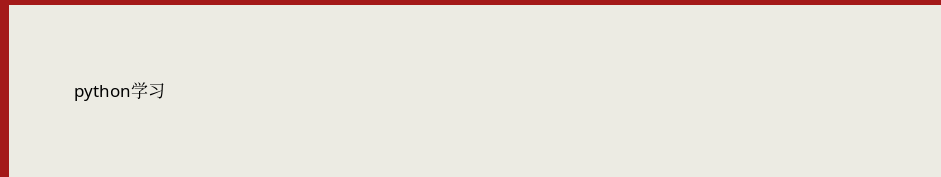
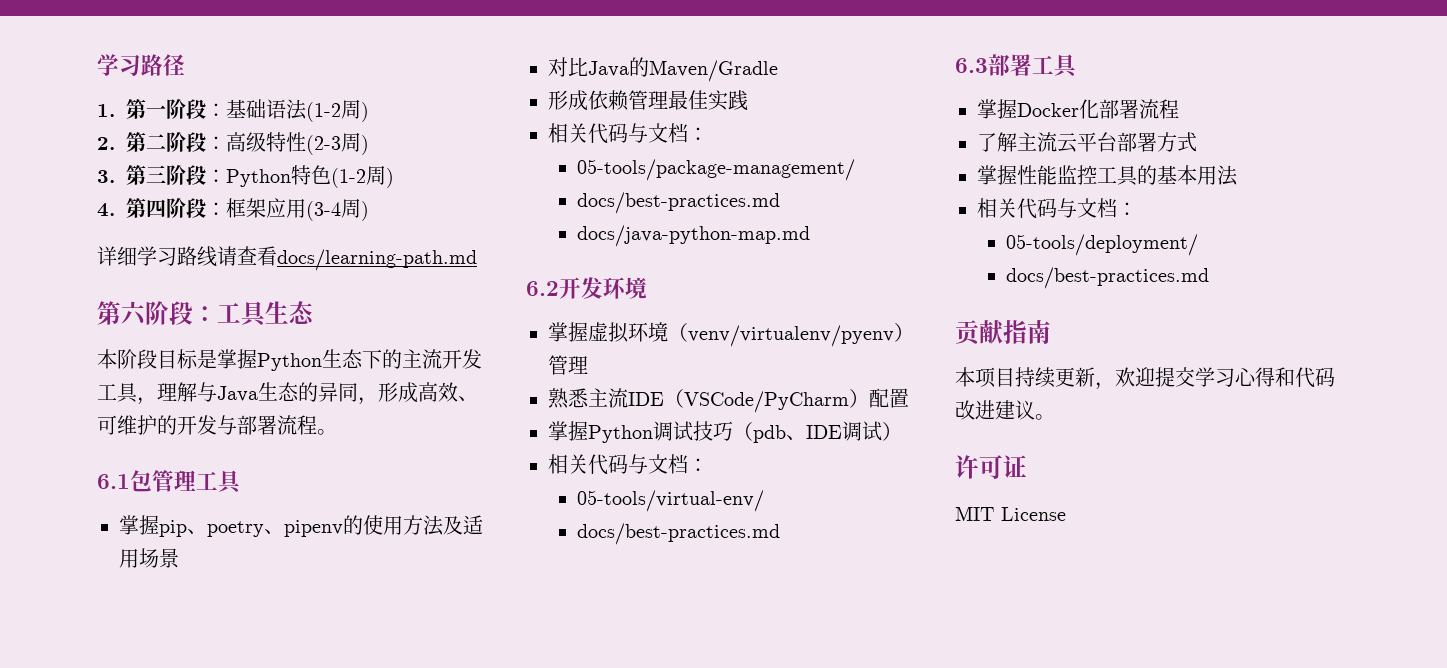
[74,82,165,101] python学习 -> [97,54,185,76] [97,99,369,122] [97,132,369,155] [97,165,394,188] [97,198,369,221] [97,246,477,271] [97,301,314,327] [97,349,482,371] [97,382,478,405] [97,415,337,435] [97,470,242,494] [119,515,483,537] [119,548,179,568] [548,57,778,82] [548,90,748,111] [548,123,708,144] [576,159,855,181] [576,192,780,214] [576,225,810,247] [526,277,647,299] [548,322,914,347] [548,355,588,375] [548,388,909,413] [548,421,902,443] [548,454,708,475] [576,490,764,512] [576,523,780,545] [955,54,1078,78] [977,99,1179,119] [977,132,1197,153] [977,165,1238,186] [977,198,1137,219] [1005,234,1198,256] [1005,267,1209,289] [955,319,1051,346] [955,367,1335,390] [955,400,1055,420] [955,455,1027,479] [955,506,1066,521] 学习路径 // 1.第一阶段：基础语法(1-2周) // 2.第二阶段：高级特性(2-3周) // 3.第三阶段：Python特色(1-2周) // 4.第四阶段：框架应用(3-4周) // 详细学习路线请查看docs/learning-path.md // 第六阶段：工具生态 // 本阶段目标是掌握Python生态下的主流开发工具，理解与Java生态的异同，形成高效、可维护的开发与部署流程。 // 6.1包管理工具 // 掌握pip、poetry、pipenv的使用方法及适用场景 // 对比Java的Maven/Gradle // 形成依赖管理最佳实践 // 相关代码与文档： // 05-tools/package-management/ // docs/best-practices.md // docs/java-python-map.md // 6.2开发环境 // 掌握虚拟环境（venv/virtualenv/pyenv）管理 // 熟悉主流IDE（VSCode/PyCharm）配置 // 掌握Python调试技巧（pdb、IDE调试） // 相关代码与文档： // 05-tools/virtual-env/ // docs/best-practices.md // 6.3部署工具 // 掌握Docker化部署流程 // 了解主流云平台部署方式 // 掌握性能监控工具的基本用法 // 相关代码与文档： // 05-tools/deployment/ // docs/best-practices.md // 贡献指南 // 本项目持续更新，欢迎提交学习心得和代码改进建议。 // 许可证 // MIT License

